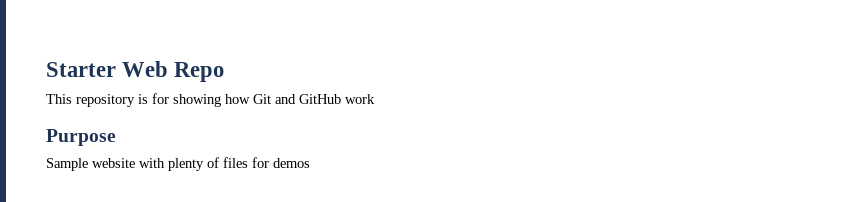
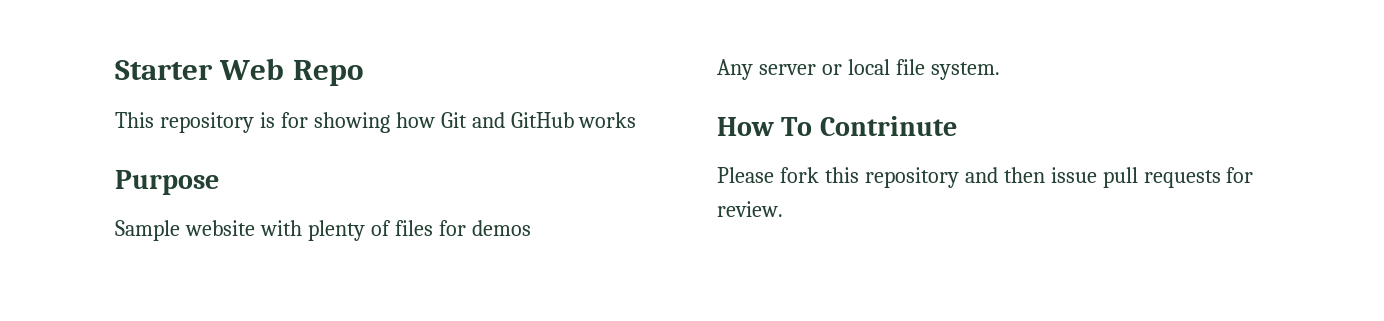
[345,94,375,104] work -> [578,112,637,128] works
(310, 163) none -> [717,59,1000,80] [717,116,957,136] [717,167,1254,188] [717,201,783,217] // Any server or local file system. // How To Contrinute // Please fork this repository and then issue pull requests for review.

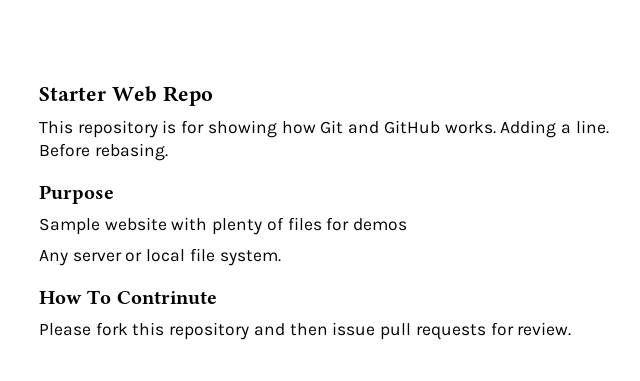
[578,112,637,128] works -> [444,120,609,138] [39,143,168,161] works. Adding a line. Before rebasing.

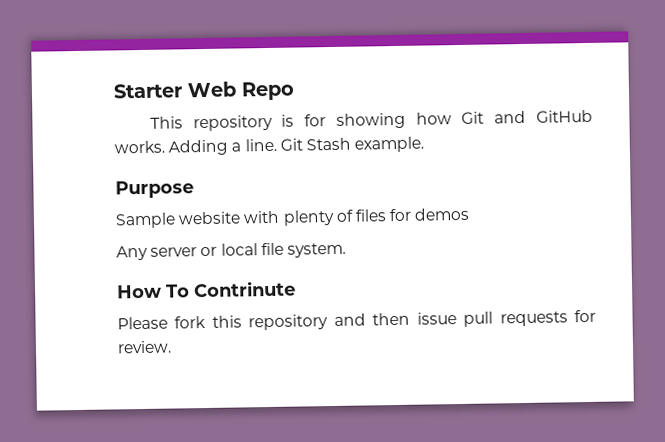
[39,143,168,161] Before rebasing. -> [279,136,425,153] Git Stash example.

